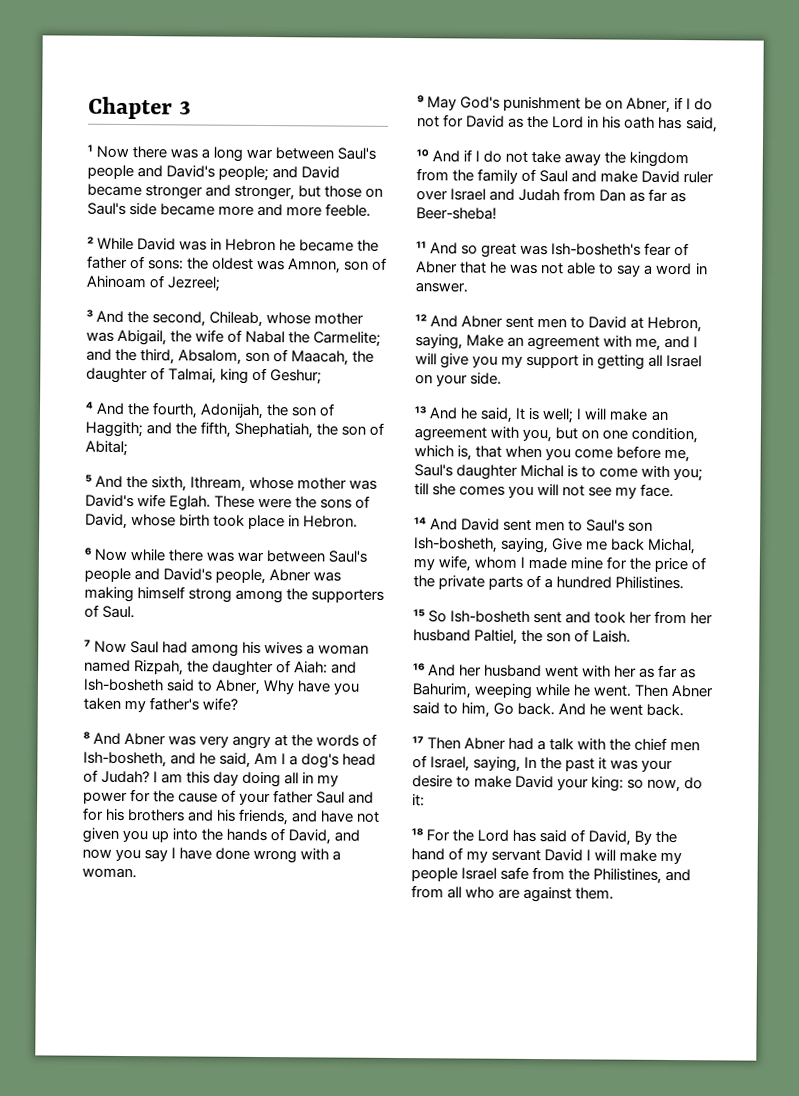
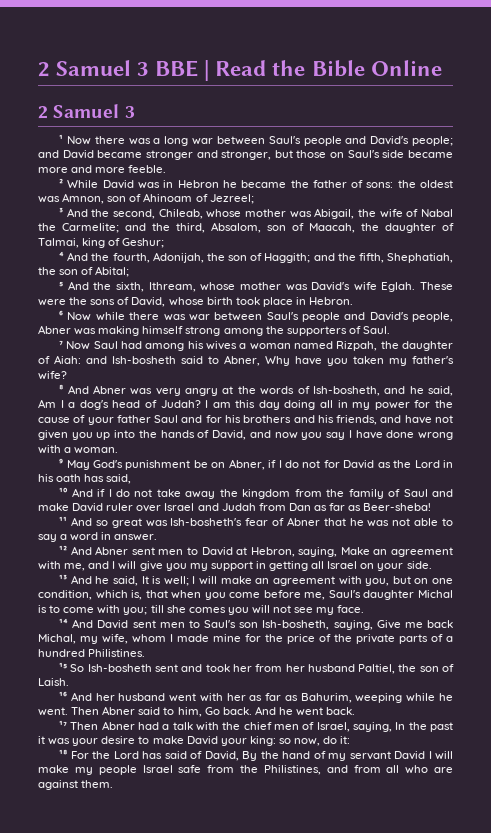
[88,96,173,120] Chapter -> [38,60,442,81] [38,104,120,119] 2 Samuel 3 BBE | Read the Bible Online // 2 Samuel

